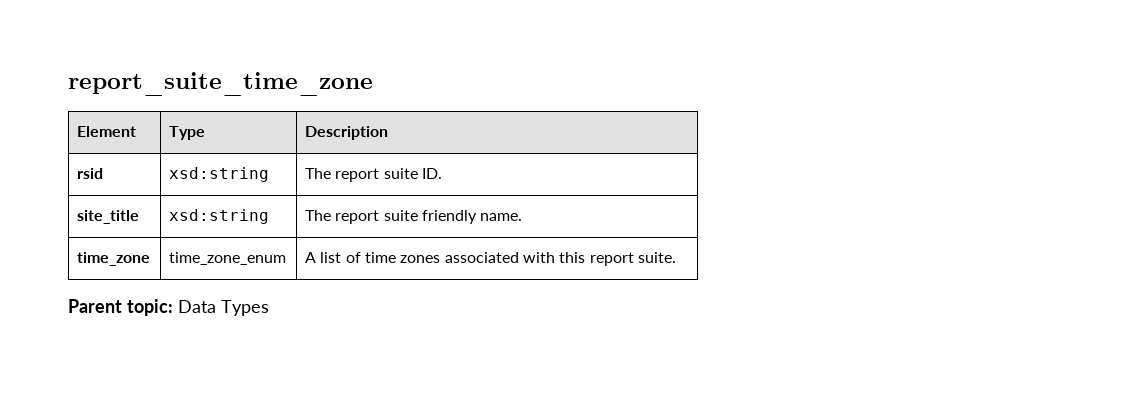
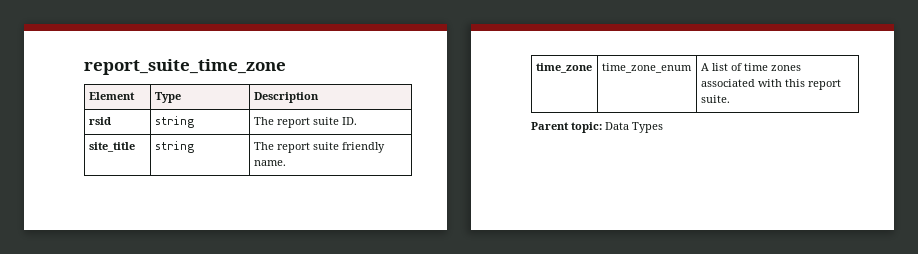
[169,167,270,182] xsd:string -> [154,116,194,128] string
[169,209,270,224] xsd:string -> [154,141,194,153] string

